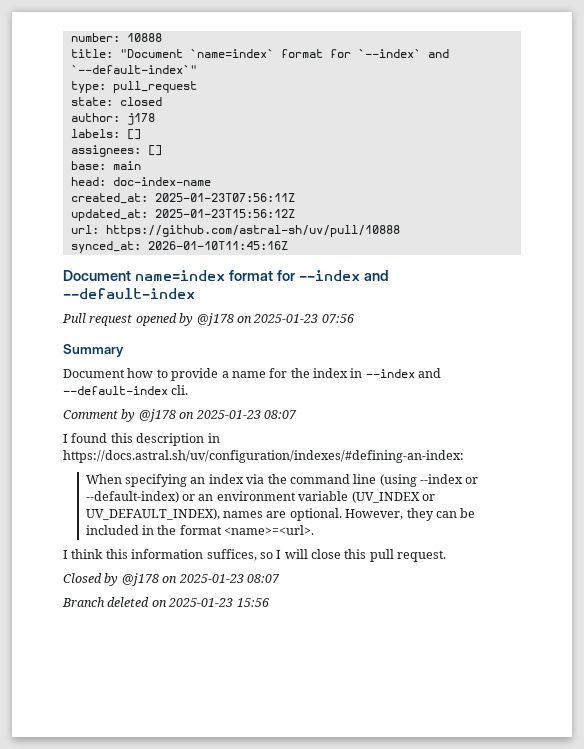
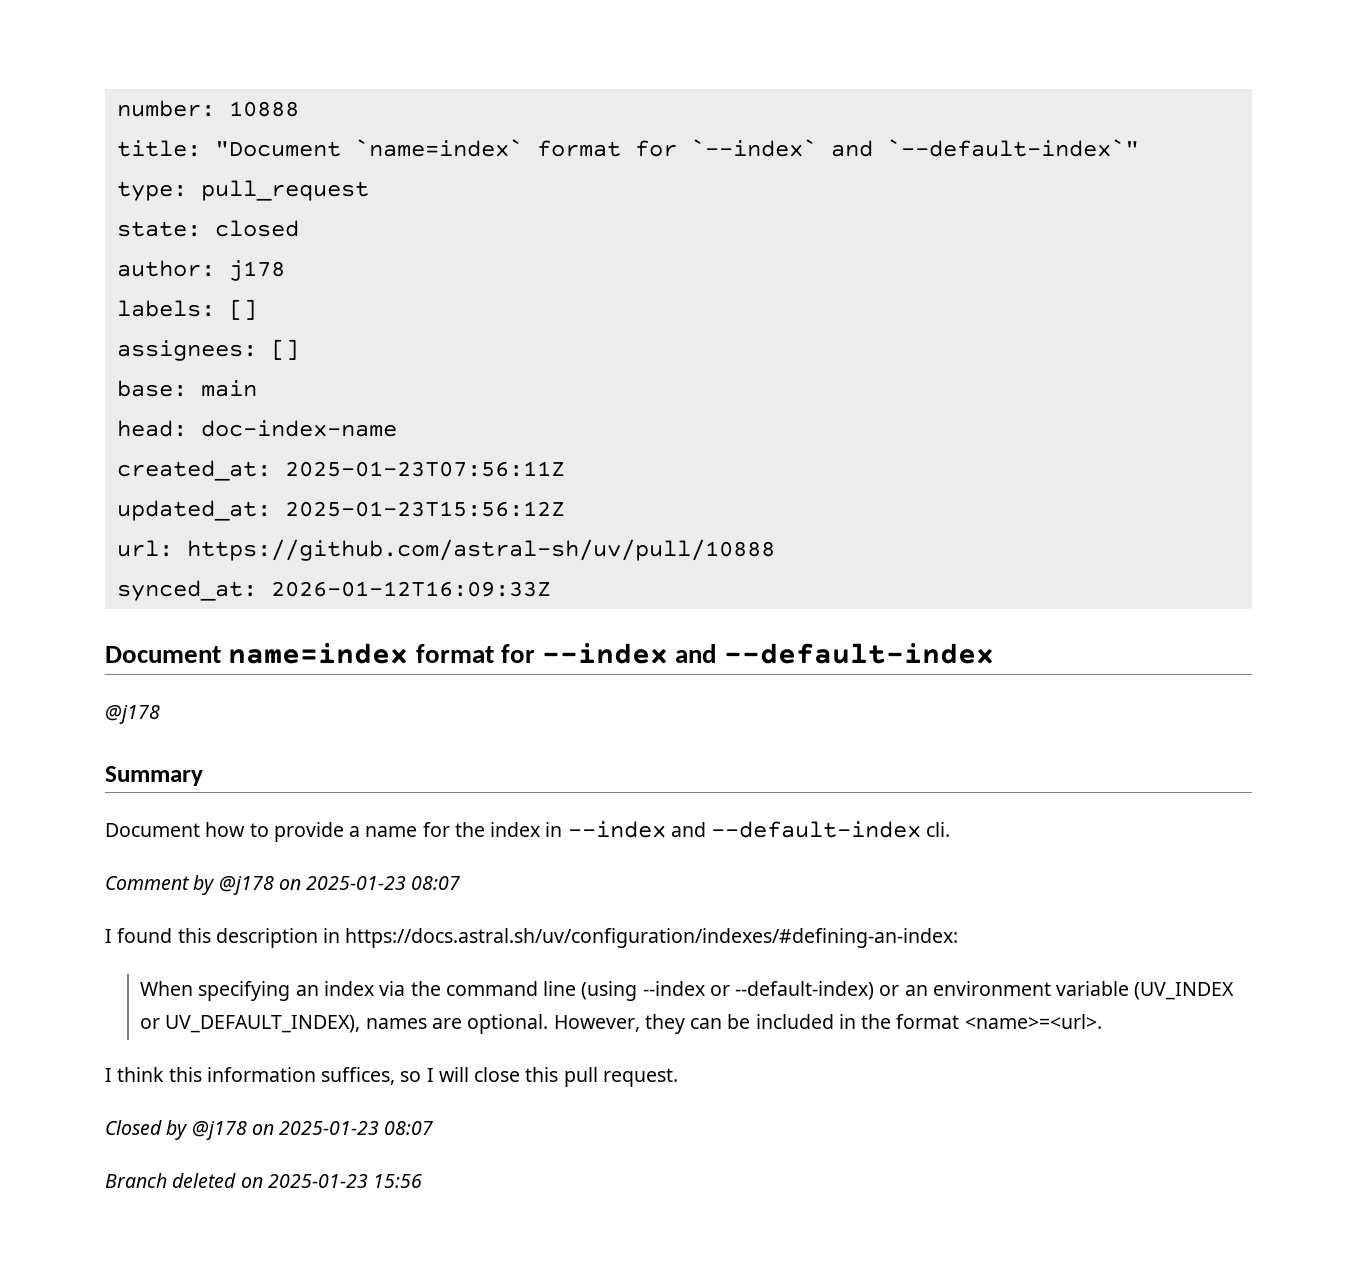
[147,241,288,250] 2026-01-10T11:45:16Z -> [270,581,551,597] 2026-01-12T16:09:33Z
[62,313,354,326] Pull request opened by @j178 on 2025-01-23 07:56 -> [105,705,160,724] @j178

